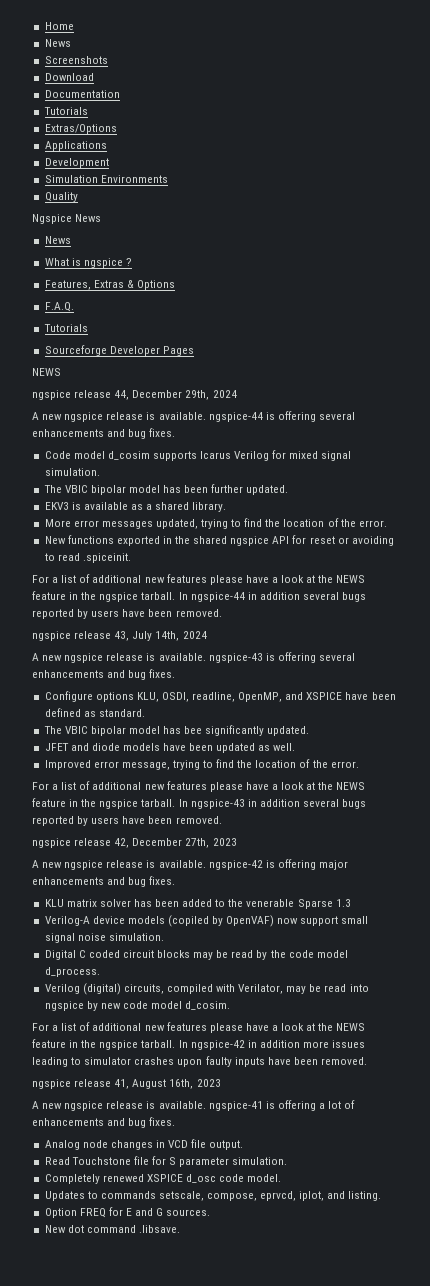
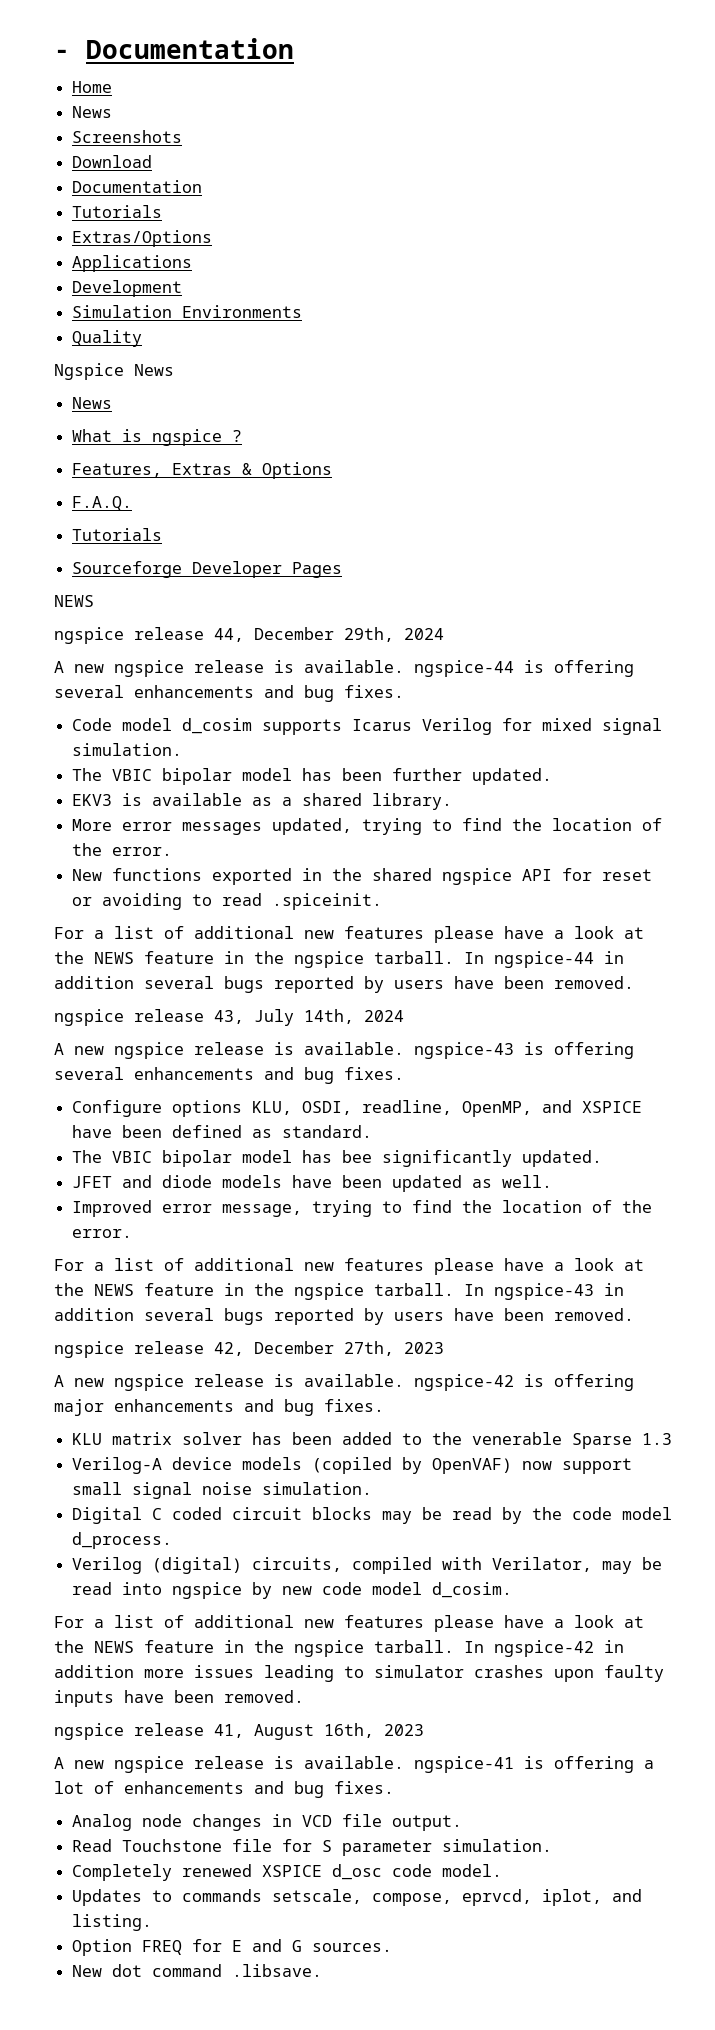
(44, 26) none -> [54,38,294,59] - Documentation //

